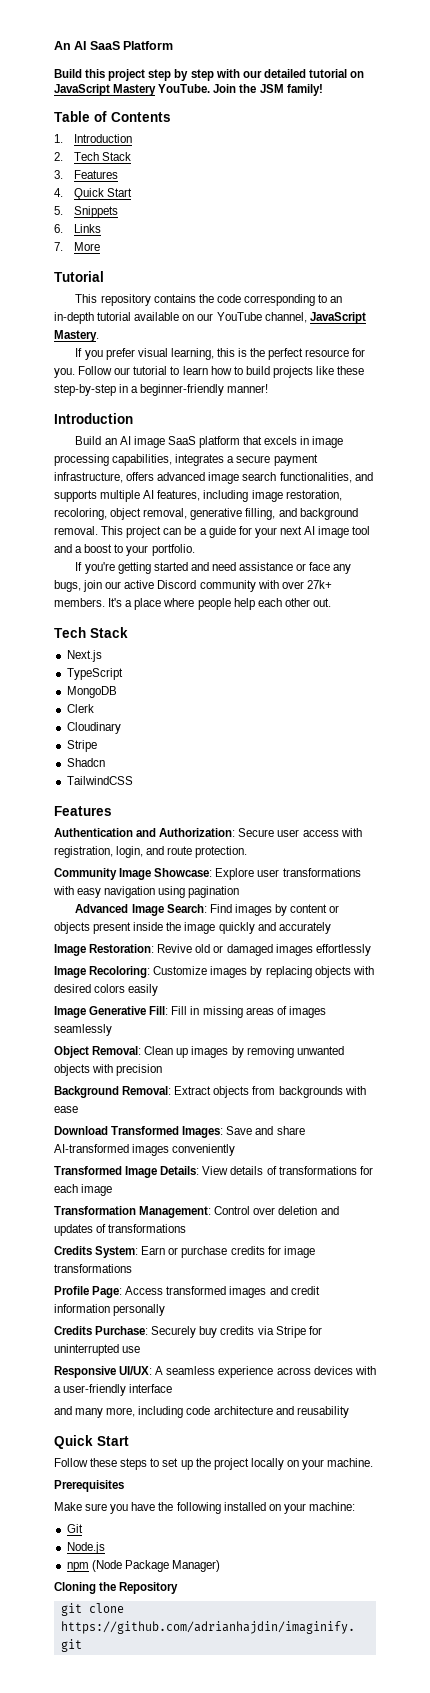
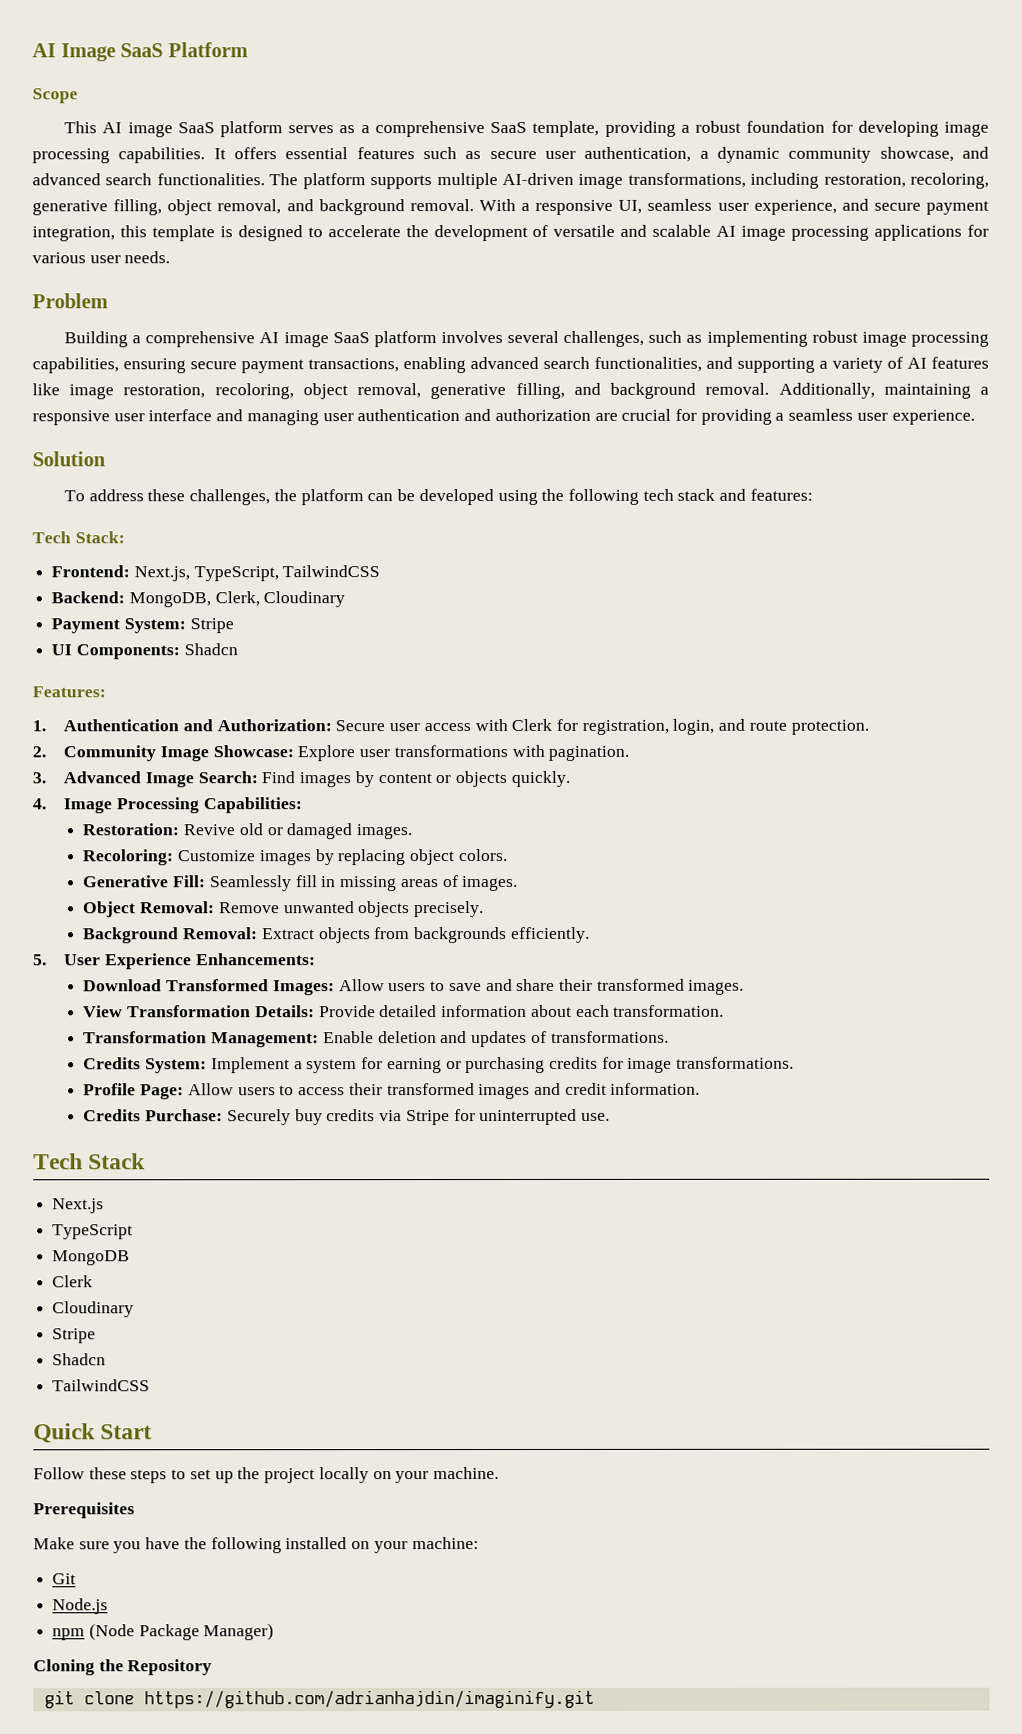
[54,41,87,50] An AI -> [32,43,116,62] AI Image
[54,69,365,81] [54,84,323,96] [54,111,171,122] [54,134,132,143] [54,152,131,161] [54,170,118,179] [54,188,132,200] [54,206,118,218] [54,224,101,233] [54,242,100,251] [54,271,104,282] [75,294,343,306] [54,312,366,324] [54,330,99,342] [75,348,366,360] [54,366,365,378] [54,384,269,396] [54,413,133,424] [75,436,344,448] [54,454,318,466] [54,472,373,484] [54,490,249,502] Build this project step by step with our detailed tutorial on JavaScript Mastery YouTube. Join the JSM family! // Table of Contents // 1. Introduction // 2. Tech Stack // 3. Features // 4. Quick Start // 5. Snippets // 6. Links // 7. More // Tutorial // This repository contains the code corresponding to an in-depth tutorial available on our YouTube channel, JavaScript Mastery. // If you prefer visual learning, this is the perfect resource for you. Follow our tutorial to learn how to build projects like these step-by-step in a beginner-friendly manner! // Introduction // Build an AI image SaaS platform that excels in image processing capabilities, integrates a secure payment infrastructure, offers advanced image search functionalities, and supports multiple AI features, including -> [32,88,78,104] [64,120,990,138] [32,146,990,164] [32,172,989,190] [32,198,989,216] [32,224,990,242] [32,251,171,264] [32,293,108,309] [64,330,989,348] [32,356,989,374] [32,383,60,396] Scope // This AI image SaaS platform serves as a comprehensive SaaS template, providing a robust foundation for developing image processing capabilities. It offers essential features such as secure user authentication, a dynamic community showcase, and advanced search functionalities. The platform supports multiple AI-driven image transformations, including restoration, recoloring, generative filling, object removal, and background removal. With a responsive UI, seamless user experience, and secure payment integration, this template is designed to accelerate the development of versatile and scalable AI image processing applications for various user needs. // Problem // Building a comprehensive AI image SaaS platform involves several challenges, such as implementing robust image processing capabilities, ensuring secure payment transactions, enabling advanced search functionalities, and supporting a variety of AI features like
[101,526,371,538] [54,544,195,556] [75,562,352,574] [54,580,332,592] [54,598,331,610] This project can be a guide for your next AI image tool and a boost to your portfolio. // If you're getting started and need assistance or face any bugs, join our active Discord community with over 27k+ members. It's a place where people help each other out. -> [778,382,990,399] [32,408,975,426] [32,451,106,467] [64,488,813,506] [32,531,125,544] [51,565,381,582] [51,591,346,608] [51,618,234,634] [51,643,238,660] [32,686,106,698] [32,718,869,735] [32,744,630,762] [32,770,570,788] [32,797,302,814] [82,823,413,840] [82,849,507,866] [83,875,519,892] [83,901,485,918] [83,926,590,944] [33,953,316,970] [83,978,745,996] [83,1004,725,1018] [83,1030,669,1048] [83,1056,795,1074] [83,1082,701,1100] [83,1108,610,1126] Additionally, maintaining a responsive user interface and managing user authentication and authorization are crucial for providing a seamless user experience. // Solution // To address these challenges, the platform can be developed using the following tech stack and features: // Tech Stack: // Frontend: Next.js, TypeScript, TailwindCSS // Backend: MongoDB, Clerk, Cloudinary // Payment System: Stripe // UI Components: Shadcn // Features: // 1. Authentication and Authorization: Secure user access with Clerk for registration, login, and route protection. // 2. Community Image Showcase: Explore user transformations with pagination. // 3. Advanced Image Search: Find images by content or objects quickly. // 4. Image Processing Capabilities: // Restoration: Revive old or damaged images. // Recoloring: Customize images by replacing object colors. // Generative Fill: Seamlessly fill in missing areas of images. // Object Removal: Remove unwanted objects precisely. // Background Removal: Extract objects from backgrounds efficiently. // 5. User Experience Enhancements: // Download Transformed Images: Allow users to save and share their transformed images. // View Transformation Details: Provide detailed information about each transformation. // Transformation Management: Enable deletion and updates of transformations. // Credits System: Implement a system for earning or purchasing credits for image transformations. // Profile Page: Allow users to access their transformed images and credit information. // Credits Purchase: Securely buy credits via Stripe for uninterrupted use.
[54,806,112,816] [54,828,362,837] [54,846,248,858] [54,868,361,880] [53,886,240,898] [75,904,340,916] [54,922,331,934] [54,944,371,956] [54,966,374,978] [54,984,159,996] [54,1006,326,1018] [54,1024,112,1036] [54,1046,344,1058] [54,1064,163,1076] [54,1086,366,1098] [54,1106,78,1113] [54,1126,305,1138] [54,1144,236,1156] [54,1166,373,1178] [54,1184,113,1196] [54,1206,339,1218] [54,1224,187,1236] [54,1246,315,1258] [54,1264,132,1273] [54,1286,320,1298] [54,1304,166,1316] [54,1326,322,1338] [54,1344,141,1356] [54,1366,376,1378] [54,1384,173,1396] [54,1406,349,1418] // Features // Authentication and Authorization: Secure user access with registration, login, and route protection. // Community Image Showcase: Explore user transformations with easy navigation using pagination // Advanced Image Search: Find images by content or objects present inside the image quickly and accurately // Image Restoration: Revive old or damaged images effortlessly // Image Recoloring: Customize images by replacing objects with desired colors easily // Image Generative Fill: Fill in missing areas of images seamlessly // Object Removal: Clean up images by removing unwanted objects with precision // Background Removal: Extract objects from backgrounds with ease // Download Transformed Images: Save and share AI-transformed images conveniently // Transformed Image Details: View details of transformations for each image // Transformation Management: Control over deletion and updates of transformations // Credits System: Earn or purchase credits for image transformations // Profile Page: Access transformed images and credit information personally // Credits Purchase: Securely buy credits via Stripe for uninterrupted use // Responsive UI/UX: A seamless experience across devices with a user-friendly interface // and many more, including code architecture and reusability -> (151, 1385) none

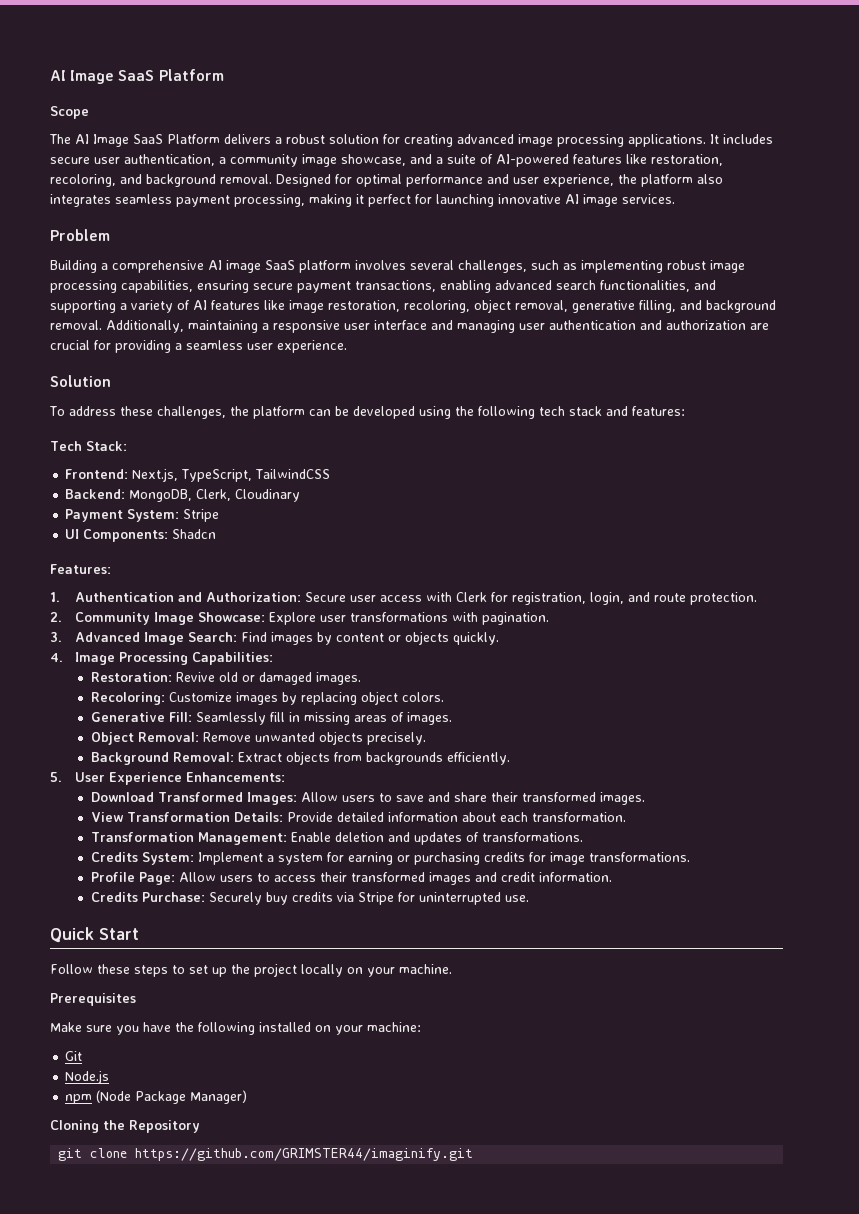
[64,120,990,138] [32,146,990,164] [32,172,989,190] [32,198,989,216] [32,224,990,242] [32,251,171,264] This AI image SaaS platform serves as a comprehensive SaaS template, providing a robust foundation for developing image processing capabilities. It offers essential features such as secure user authentication, a dynamic community showcase, and advanced search functionalities. The platform supports multiple AI-driven image transformations, including restoration, recoloring, generative filling, object removal, and background removal. With a responsive UI, seamless user experience, and secure payment integration, this template is designed to accelerate the development of versatile and scalable AI image processing applications for various user needs. -> [49,134,773,147] [50,154,723,167] [50,174,723,187] [50,194,675,207] The AI Image SaaS Platform delivers a robust solution for creating advanced image processing applications. It includes secure user authentication, a community image showcase, and a suite of AI-powered features like restoration, recoloring, and background removal. Designed for optimal performance and user experience, the platform also integrates seamless payment processing, making it perfect for launching innovative AI image services.
[33,1153,147,1170] [52,1198,105,1214] [52,1224,134,1240] [52,1250,131,1266] [52,1275,94,1288] [52,1301,135,1318] [52,1328,97,1344] [52,1353,107,1366] [52,1379,151,1392] // Tech Stack // Next.js // TypeScript // MongoDB // Clerk // Cloudinary // Stripe // Shadcn // TailwindCSS -> (529, 898) none
[143,1689,595,1709] https://github.com/adrianhajdin/imaginify.git -> [135,1148,474,1161] https://github.com/GRIMSTER44/imaginify.git

